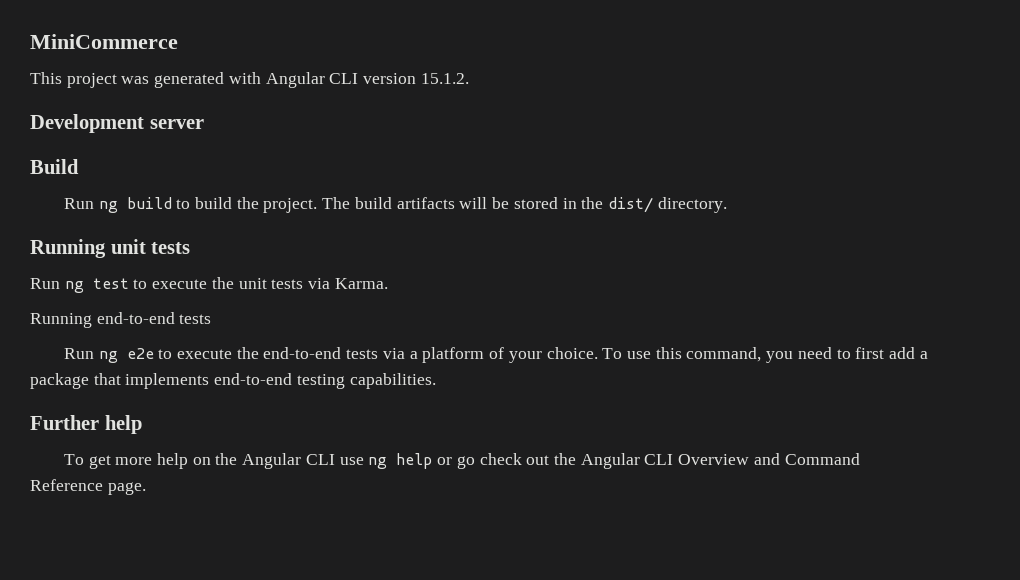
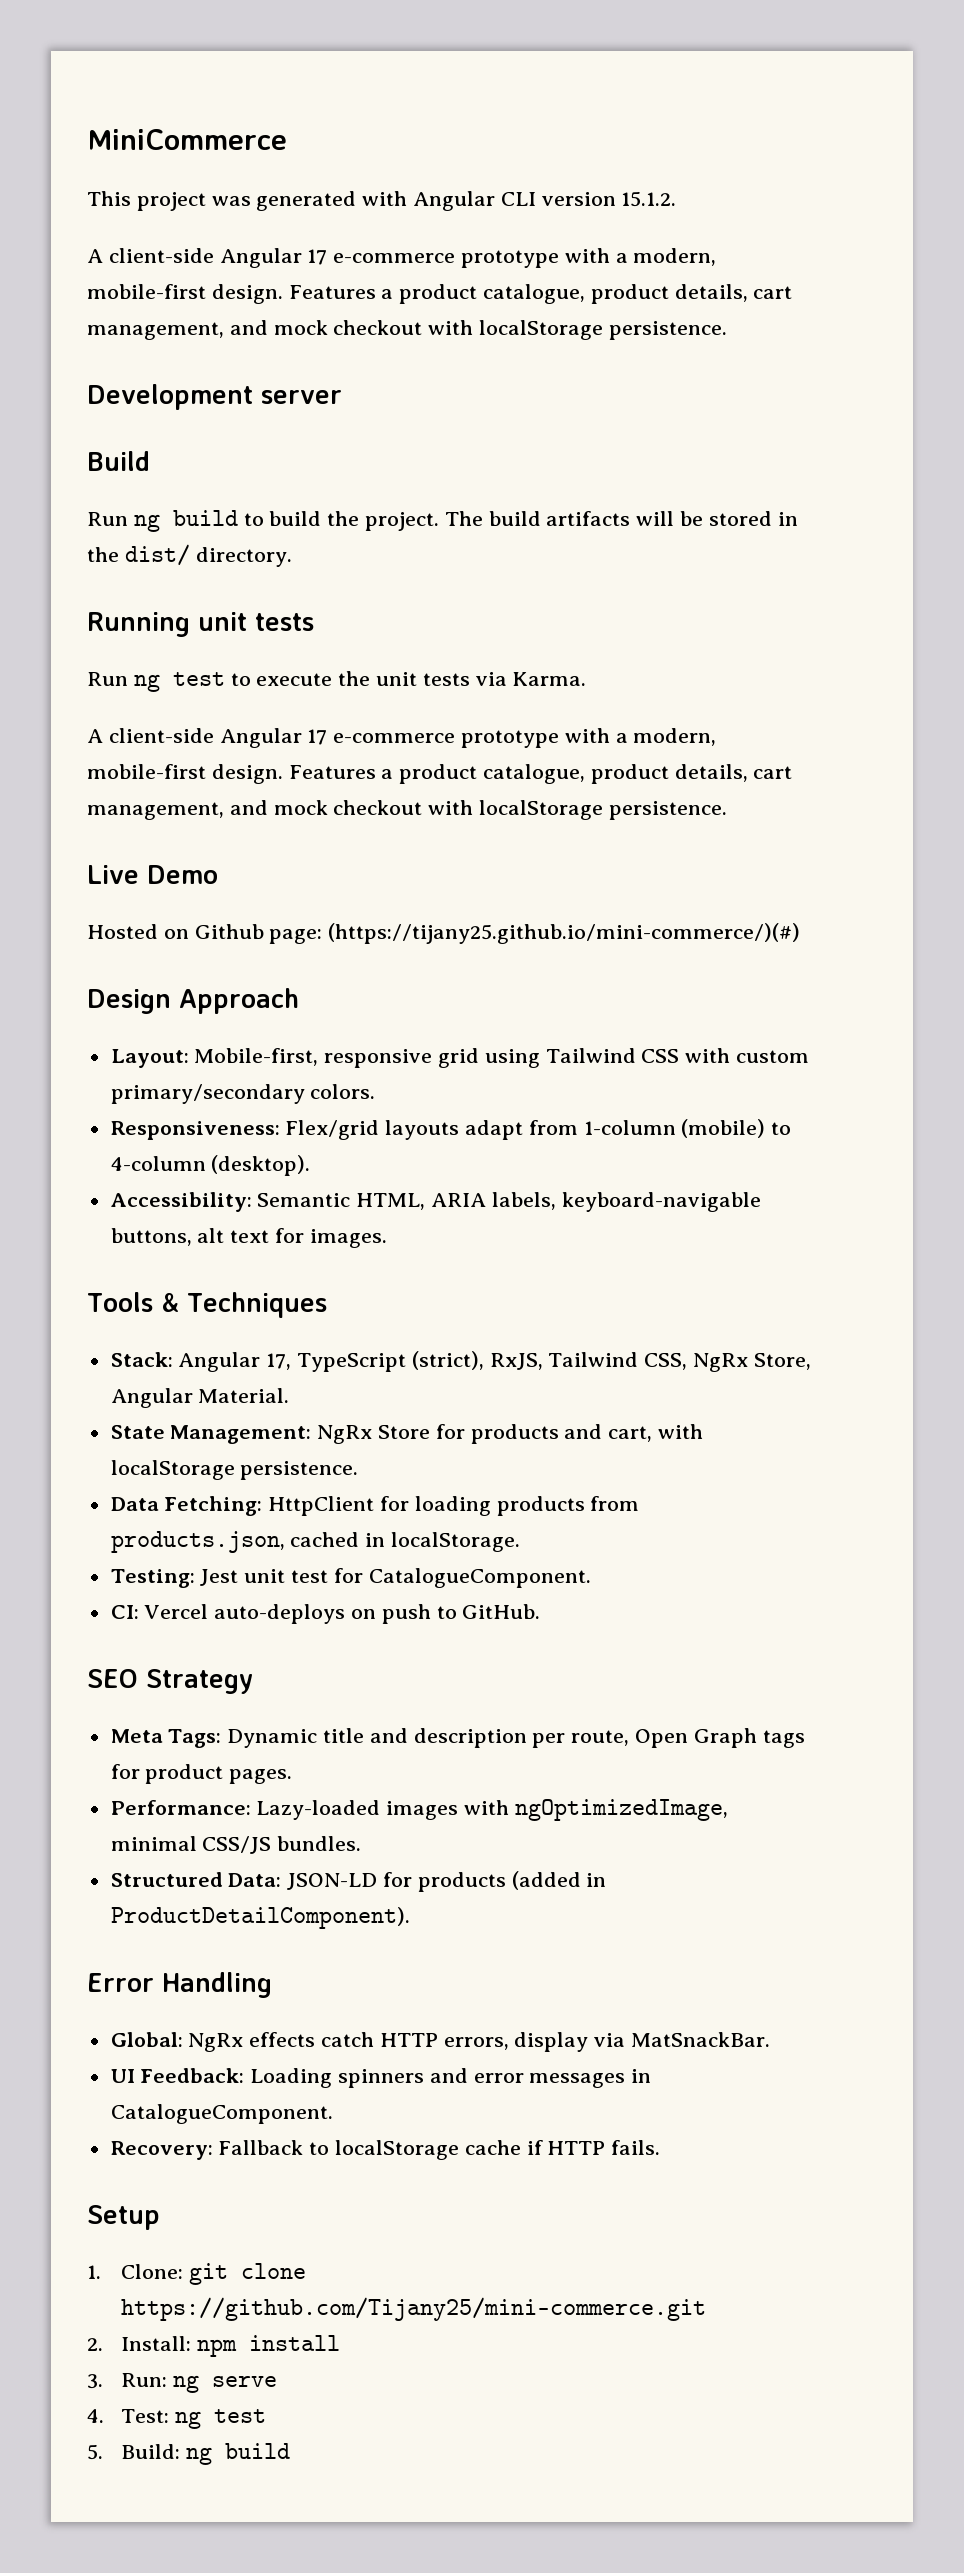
(469, 78) none -> [87,248,717,268] [87,284,793,304] [87,320,727,340] // A client-side Angular 17 e-commerce prototype with a modern, mobile-first design. Features a product catalogue, product details, cart management, and mock checkout with localStorage persistence.
[30,312,212,328] [63,347,928,363] [30,373,436,389] [30,415,142,434] [63,453,860,469] [30,479,146,495] Running end-to-end tests // Run ng e2e to execute the end-to-end tests via a platform of your choice. To use this command, you need to first add a package that implements end-to-end testing capabilities. // Further help // To get more help on the Angular CLI use ng help or go check out the Angular CLI Overview and Command Reference page. -> [87,728,717,748] [87,764,793,784] [87,800,727,820] [87,865,218,884] [87,923,801,944] [87,988,299,1014] [110,1048,810,1068] [110,1084,376,1104] [110,1119,792,1140] [110,1155,311,1176] [110,1192,761,1212] [110,1228,387,1248] [87,1292,327,1318] [110,1351,811,1372] [110,1388,290,1408] [110,1424,704,1444] [110,1460,359,1480] [110,1496,640,1516] [110,1531,521,1553] [110,1568,591,1588] [110,1604,541,1624] [87,1669,253,1694] [110,1728,805,1748] [110,1764,293,1784] [110,1799,728,1821] [110,1836,362,1854] [110,1871,607,1892] [110,1907,410,1929] [87,1972,272,1998] [110,2032,771,2052] [110,2068,652,2088] [110,2104,333,2124] [110,2140,661,2160] [87,2205,160,2230] [87,2263,307,2285] [121,2297,707,2321] [87,2335,341,2357] [87,2373,278,2393] [87,2409,267,2429] [87,2443,291,2465] A client-side Angular 17 e-commerce prototype with a modern, mobile-first design. Features a product catalogue, product details, cart management, and mock checkout with localStorage persistence. // Live Demo // Hosted on Github page: (https://tijany25.github.io/mini-commerce/)(#) // Design Approach // Layout: Mobile-first, responsive grid using Tailwind CSS with custom primary/secondary colors. // Responsiveness: Flex/grid layouts adapt from 1-column (mobile) to 4-column (desktop). // Accessibility: Semantic HTML, ARIA labels, keyboard-navigable buttons, alt text for images. // Tools & Techniques // Stack: Angular 17, TypeScript (strict), RxJS, Tailwind CSS, NgRx Store, Angular Material. // State Management: NgRx Store for products and cart, with localStorage persistence. // Data Fetching: HttpClient for loading products from products.json, cached in localStorage. // Testing: Jest unit test for CatalogueComponent. // CI: Vercel auto-deploys on push to GitHub. // SEO Strategy // Meta Tags: Dynamic title and description per route, Open Graph tags for product pages. // Performance: Lazy-loaded images with ngOptimizedImage, minimal CSS/JS bundles. // Structured Data: JSON-LD for products (added in ProductDetailComponent). // Error Handling // Global: NgRx effects catch HTTP errors, display via MatSnackBar. // UI Feedback: Loading spinners and error messages in CatalogueComponent. // Recovery: Fallback to localStorage cache if HTTP fails. // Setup // 1. Clone: git clone https://github.com/Tijany25/mini-commerce.git // 2. Install: npm install // 3. Run: ng serve // 4. Test: ng test // 5. Build: ng build

